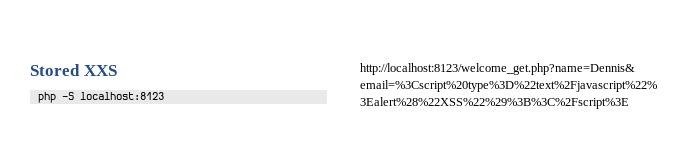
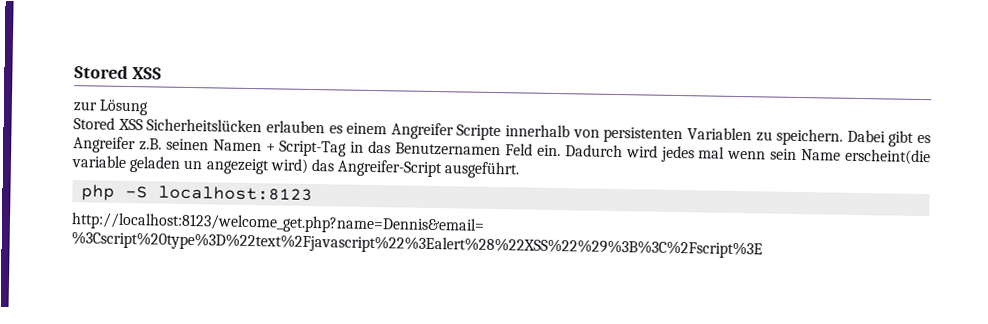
[30,64,117,76] Stored XXS -> [74,65,162,80] [73,99,149,116] [73,117,931,147] [73,136,932,166] [71,155,520,179] Stored XSS // zur Lösung // Stored XSS Sicherheitslücken erlauben es einem Angreifer Scripte innerhalb von persistenten Variablen zu speichern. Dabei gibt es Angreifer z.B. seinen Namen + Script-Tag in das Benutzernamen Feld ein. Dadurch wird jedes mal wenn sein Name erscheint(die variable geladen un angezeigt wird) das Angreifer-Script ausgeführt.

